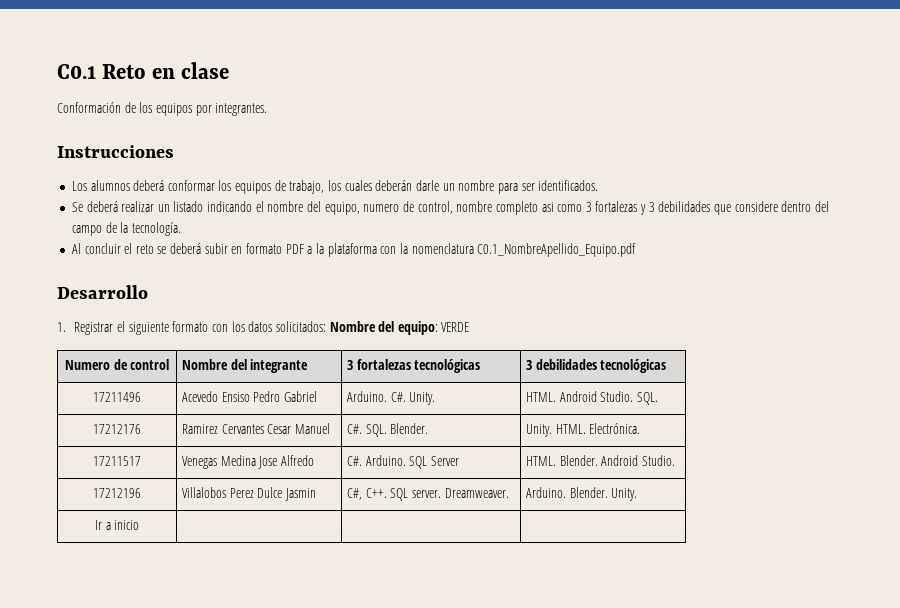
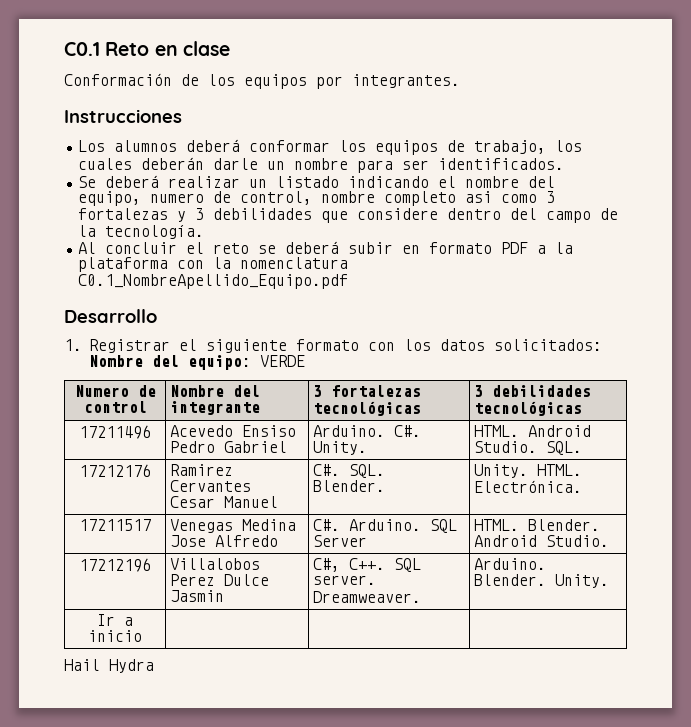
(140, 525) none -> [64,659,154,673] // Hail Hydra

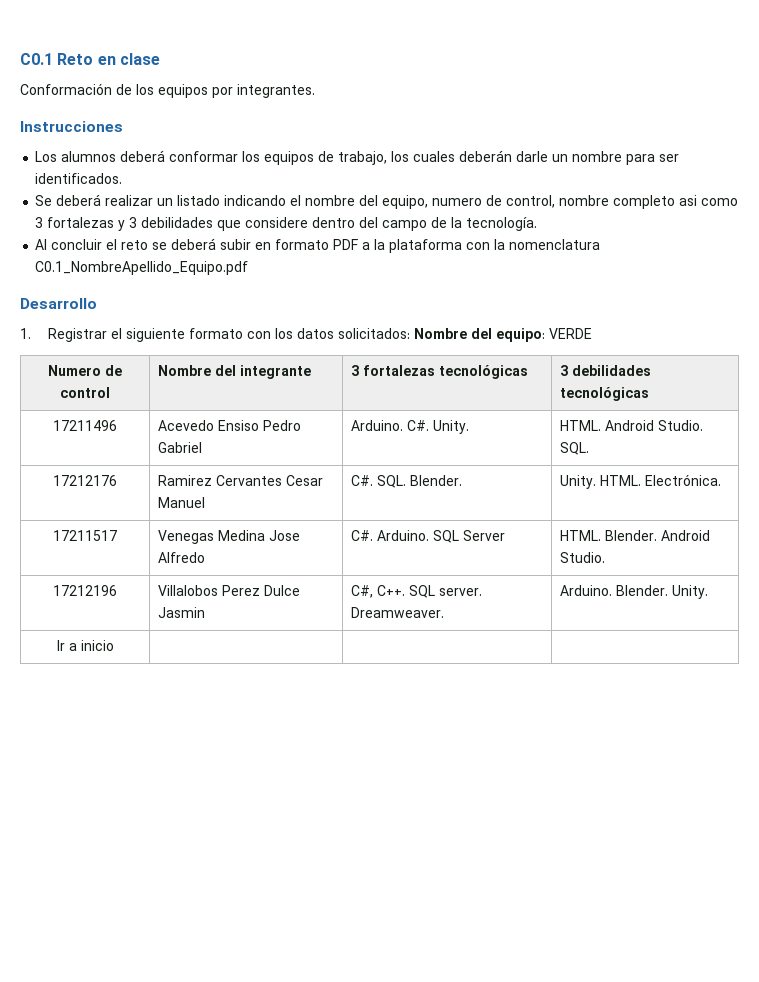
[64,659,154,673] // Hail Hydra -> (114, 645) none

